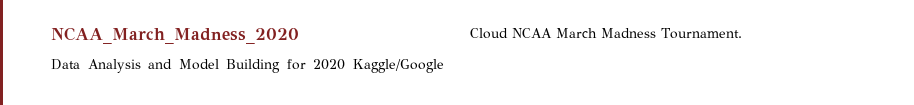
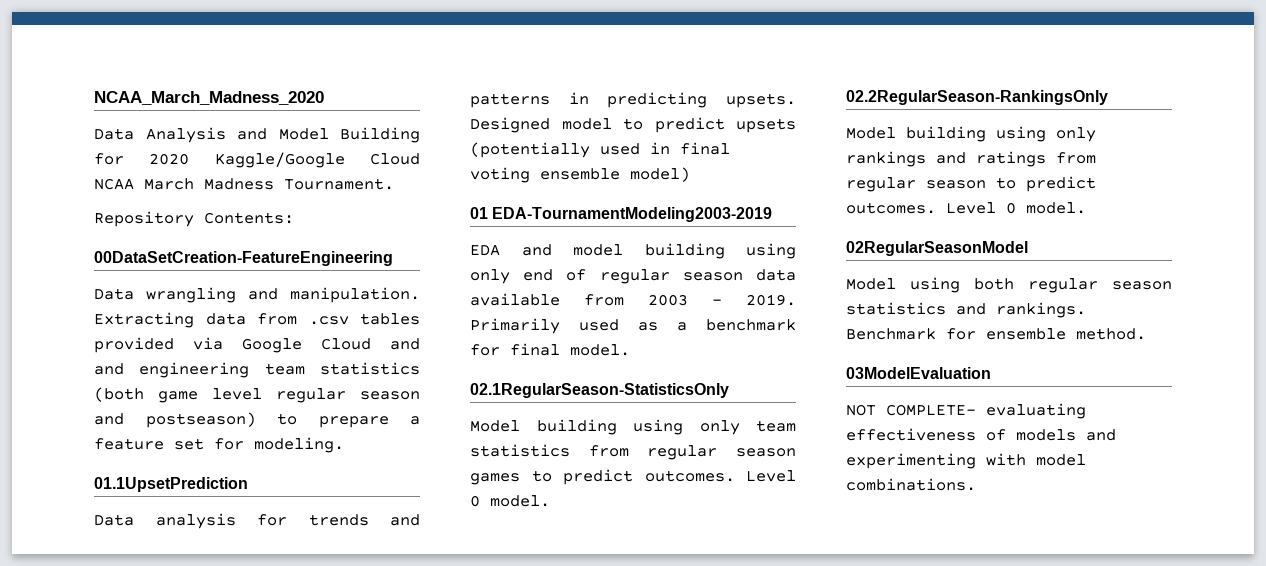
(742, 33) none -> [94,211,294,227] [94,251,393,266] [94,287,420,303] [94,312,420,328] [94,337,420,353] [94,362,420,378] [94,387,420,403] [94,412,420,428] [94,437,344,453] [94,477,248,492] [94,513,420,529] [470,92,796,108] [470,117,796,133] [470,142,730,158] [470,167,690,183] [470,207,773,222] [470,243,796,259] [470,269,796,284] [470,293,796,306] [470,318,796,334] [470,343,630,356] [470,383,729,398] [470,419,796,435] [470,444,796,460] [470,469,796,485] [470,495,550,507] [846,90,1108,105] [846,126,1096,142] [846,151,1096,167] [846,176,1096,192] [846,202,1086,214] [846,241,1028,256] [846,277,1172,293] [846,302,1086,318] [846,328,1146,340] [846,367,991,379] [846,403,1086,419] [846,428,1116,441] [846,453,1086,469] [846,478,976,491] // Repository Contents: // 00DataSetCreation-FeatureEngineering // Data wrangling and manipulation. Extracting data from .csv tables provided via Google Cloud and and engineering team statistics (both game level regular season and postseason) to prepare a feature set for modeling. // 01.1UpsetPrediction // Data analysis for trends and patterns in predicting upsets. Designed model to predict upsets (potentially used in final voting ensemble model) // 01 EDA-TournamentModeling2003-2019 // EDA and model building using only end of regular season data available from 2003 - 2019. Primarily used as a benchmark for final model. // 02.1RegularSeason-StatisticsOnly // Model building using only team statistics from regular season games to predict outcomes. Level 0 model. // 02.2RegularSeason-RankingsOnly // Model building using only rankings and ratings from regular season to predict outcomes. Level 0 model. // 02RegularSeasonModel // Model using both regular season statistics and rankings. Benchmark for ensemble method. // 03ModelEvaluation // NOT COMPLETE- evaluating effectiveness of models and experimenting with model combinations.

